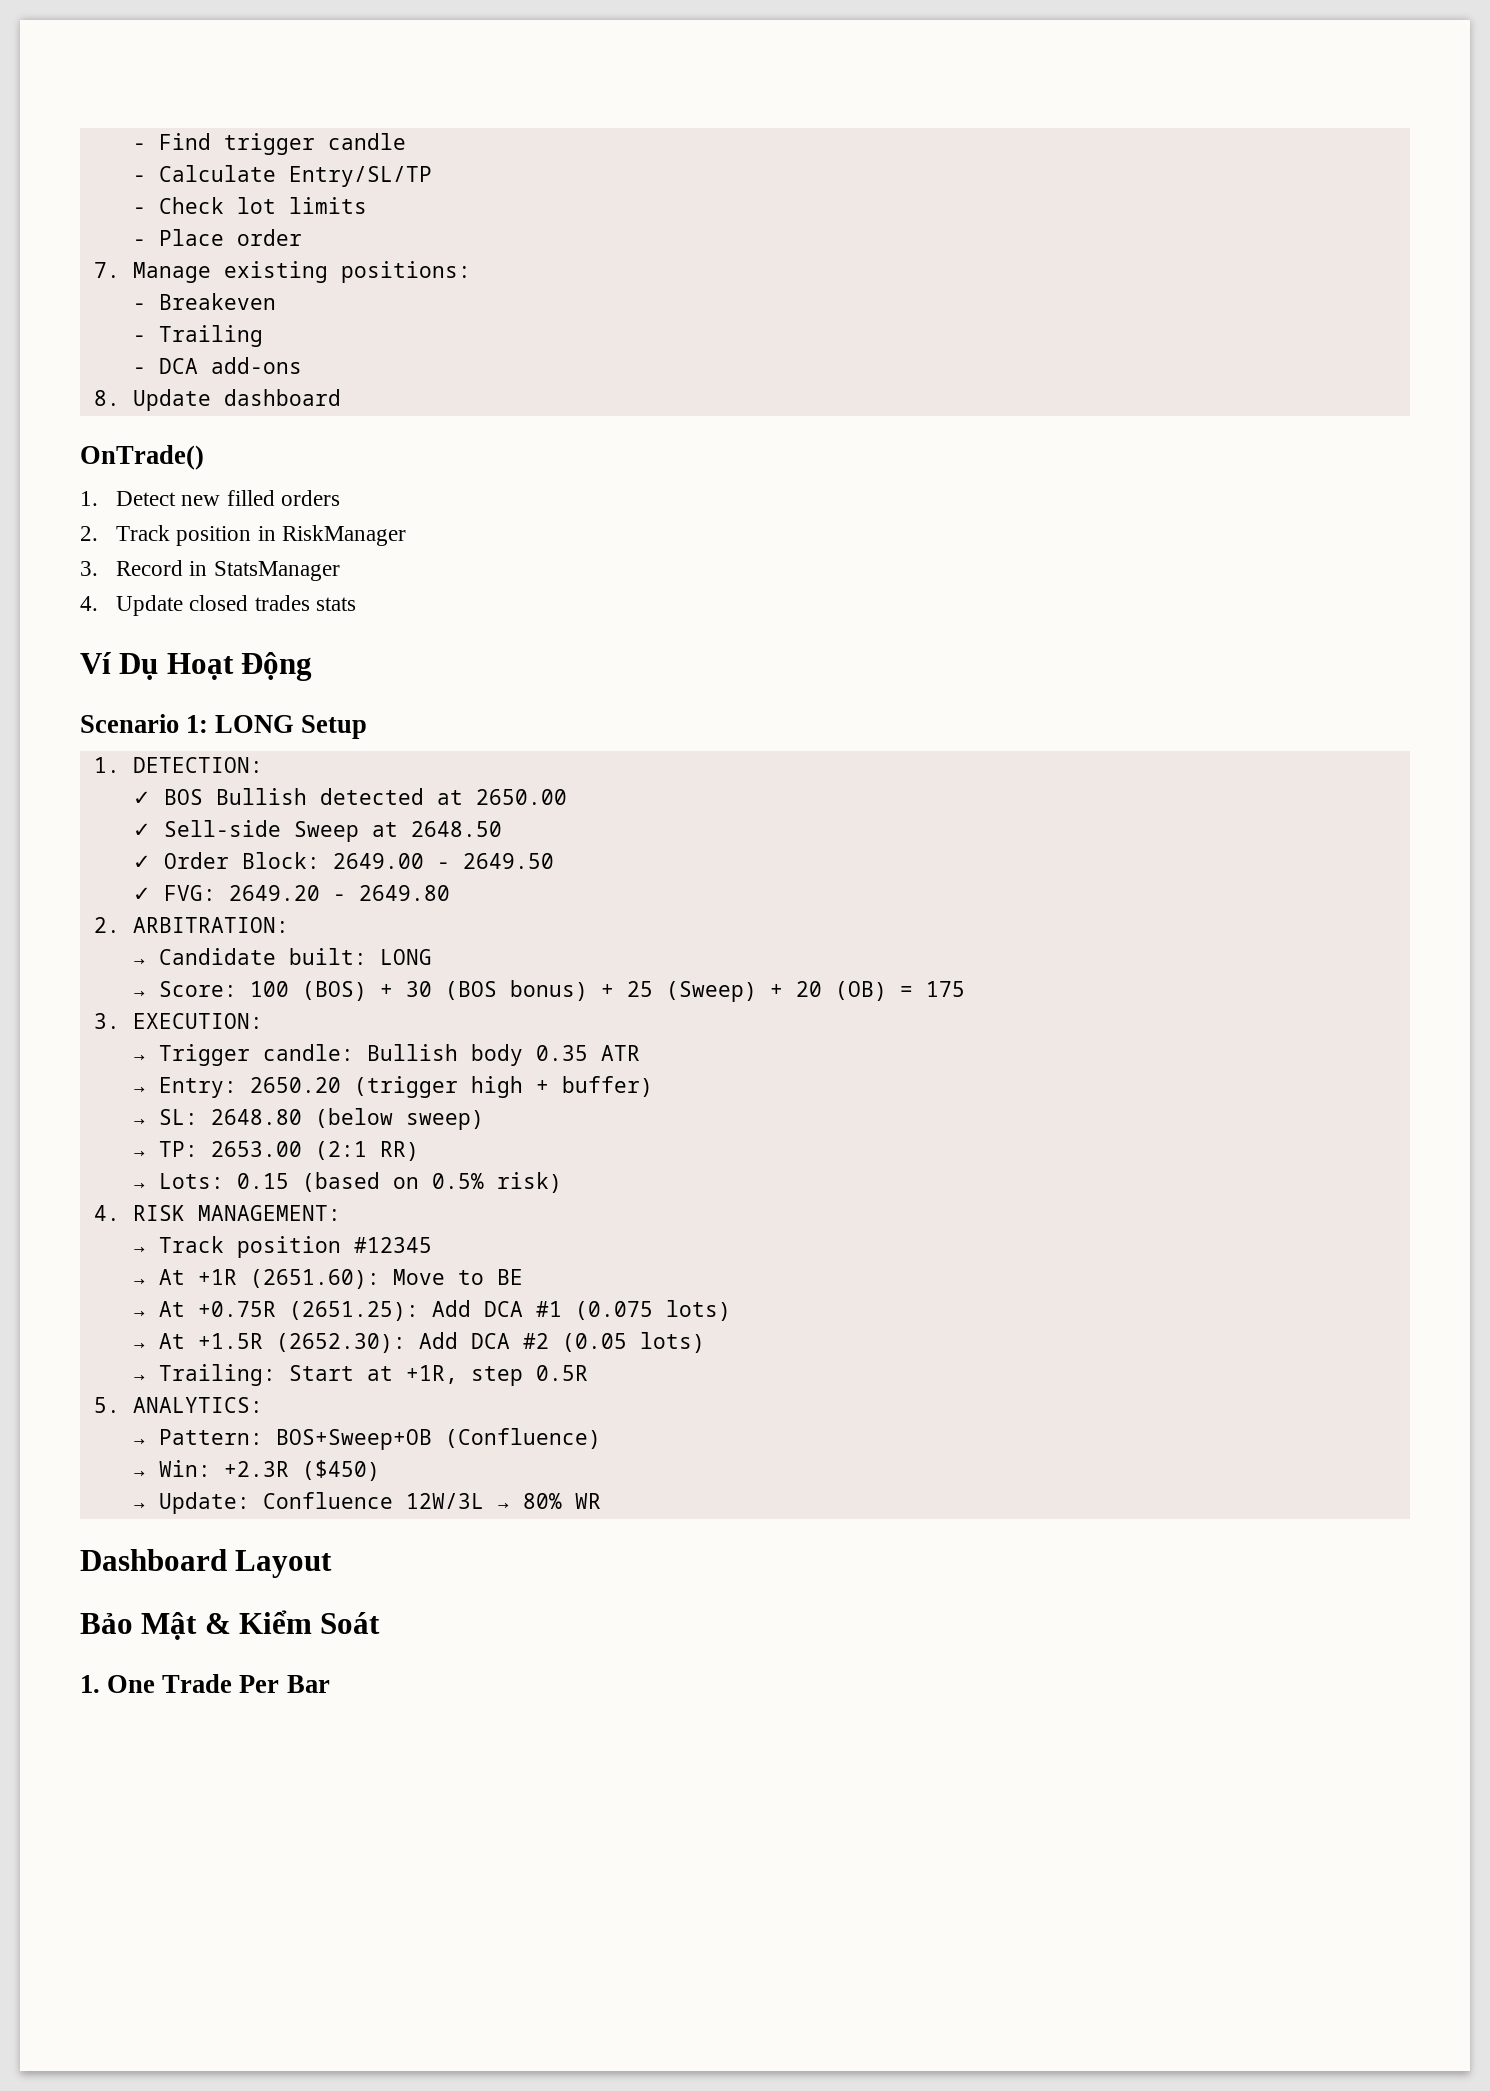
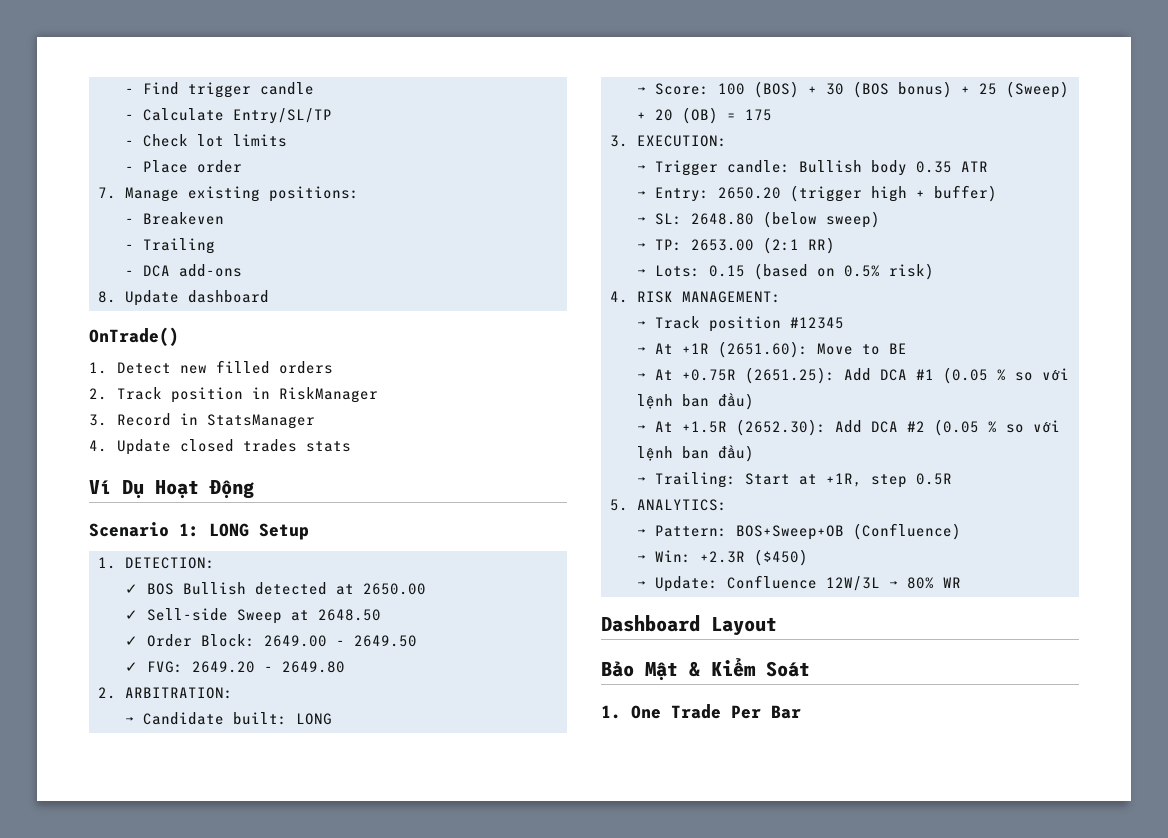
[574,1300,731,1321] (0.075 lots) -> [943,367,1069,384] [637,393,754,410] (0.05 % so với lệnh ban đầu)
[639,1332,705,1353] lots) -> [988,420,1060,433] [637,445,754,462] % so với lệnh ban đầu)

